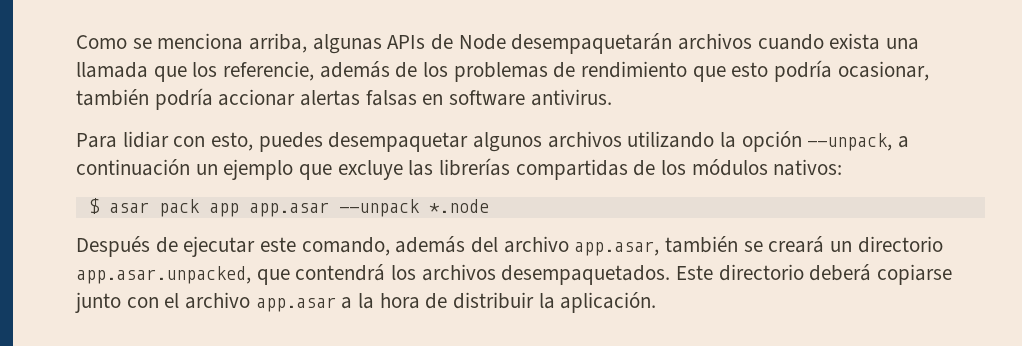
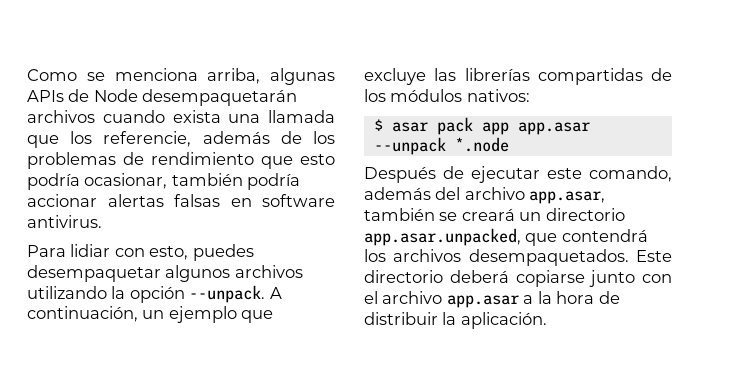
[807,133,910,151] [76,159,190,176] --unpack, a continuación -> [189,285,282,303] [27,306,138,322] --unpack. A continuación,

